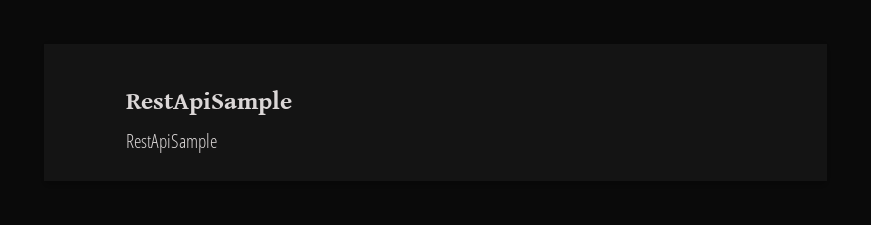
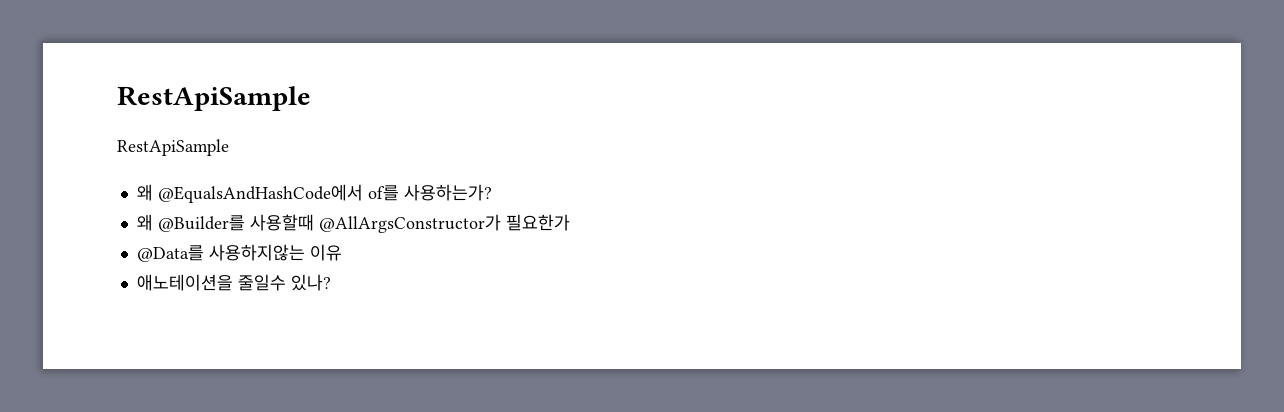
(217, 143) none -> [136,184,492,203] [136,214,570,233] [136,244,342,262] [136,274,331,291] // 왜 @EqualsAndHashCode에서 of를 사용하는가? // 왜 @Builder를 사용할때 @AllArgsConstructor가 필요한가 // @Data를 사용하지않는 이유 // 애노테이션을 줄일수 있나?

